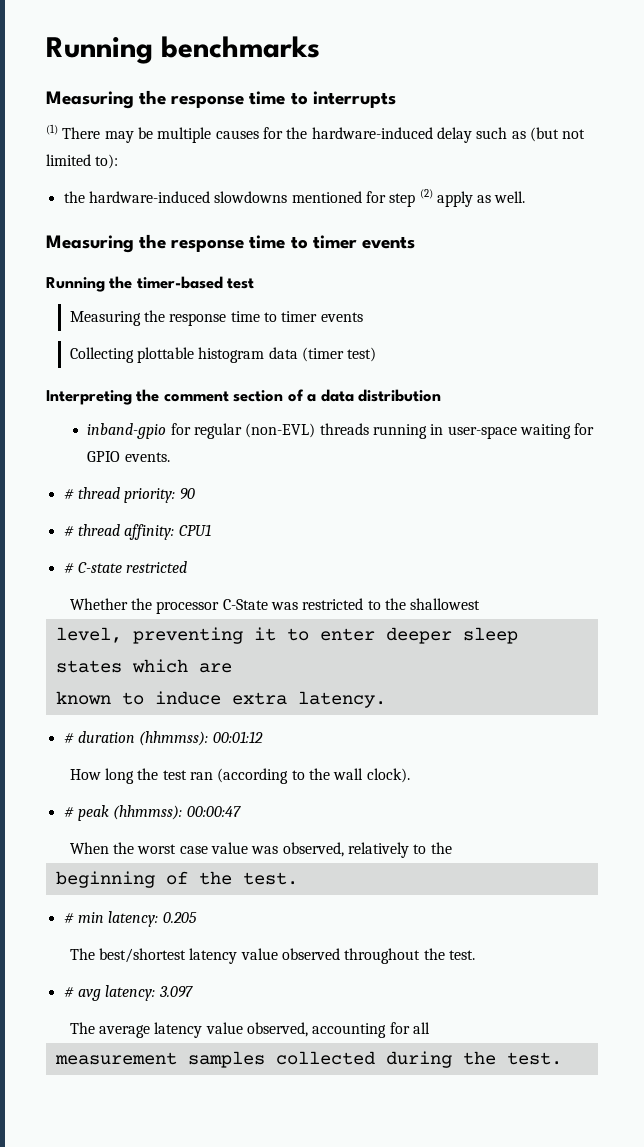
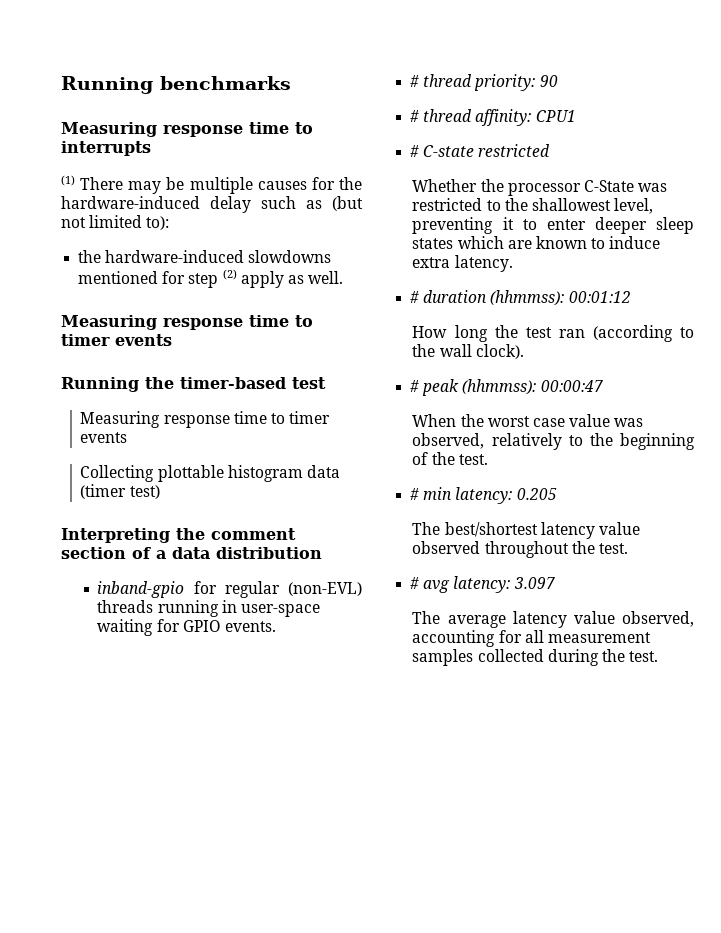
[139,90,167,105] the -> (157, 129) none
[139,234,167,249] the -> (157, 322) none
[143,310,165,322] the -> (161, 419) none
(481, 604) // -> (611, 204) none
(232, 668) // -> (532, 244) none
(452, 848) // -> (613, 439) none
(430, 1028) // -> (544, 636) none

